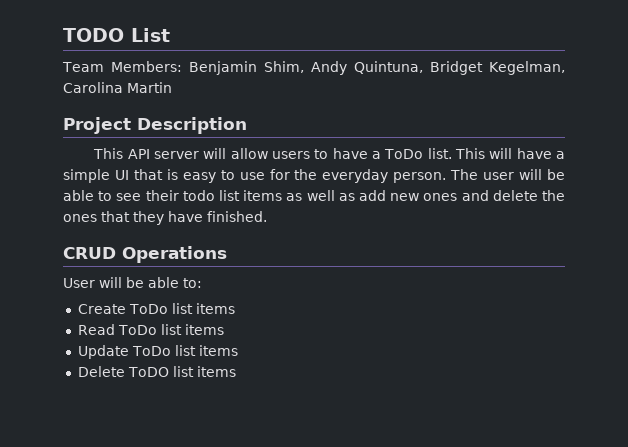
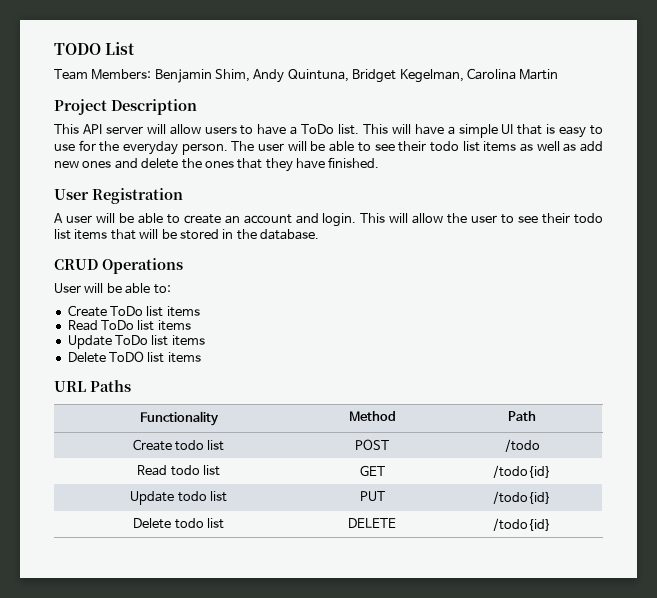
(267, 216) none -> [54,188,183,204] [54,213,604,227] [54,229,319,240] // User Registration // A user will be able to create an account and login. This will allow the user to see their todo list items that will be stored in the database.
(236, 371) none -> [54,380,131,392] [139,411,219,426] [348,411,396,421] [508,411,536,421] [132,439,225,451] [355,439,389,450] [504,439,540,452] [137,465,220,476] [359,465,385,476] [493,465,551,478] [130,491,227,505] [359,491,385,501] [493,491,551,504] [133,518,224,529] [348,518,396,528] [493,518,551,531] // URL Paths // Functionality | Method | Path // Create todo list | POST | /todo // Read todo list | GET | /todo{id} // Update todo list | PUT | /todo{id} // Delete todo list | DELETE | /todo{id}

